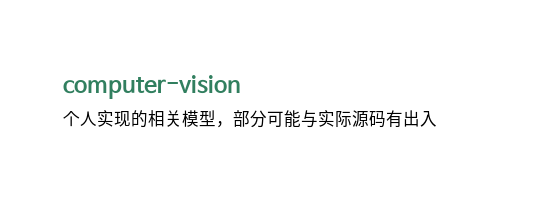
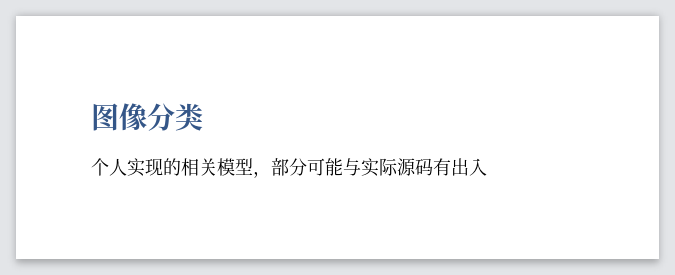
[63,75,241,99] computer-vision -> [91,103,203,131] 图像分类

